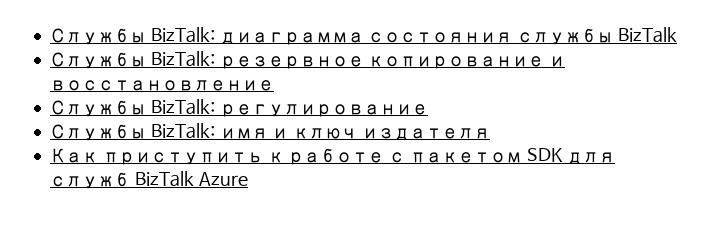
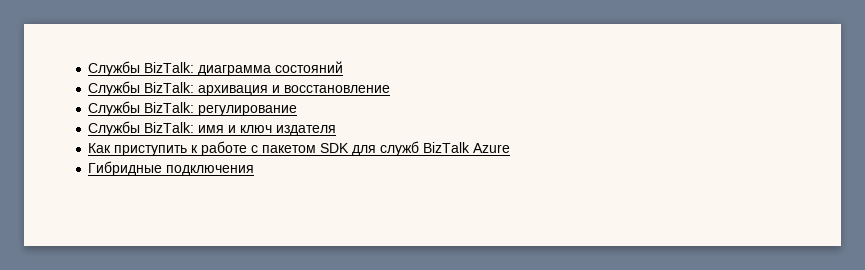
[368,27,678,45] [49,51,545,69] состояния службы BizTalk // Службы BizTalk: резервное копирование -> [275,61,344,73] [88,81,269,96] состояний // Службы BizTalk: архивация
(248, 179) none -> [88,161,255,176] // Гибридные подключения

